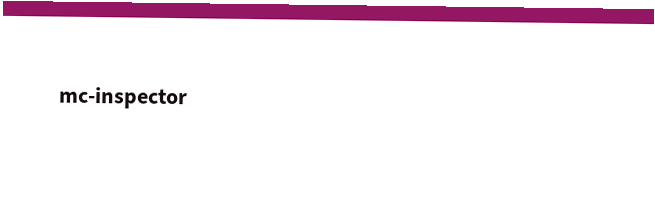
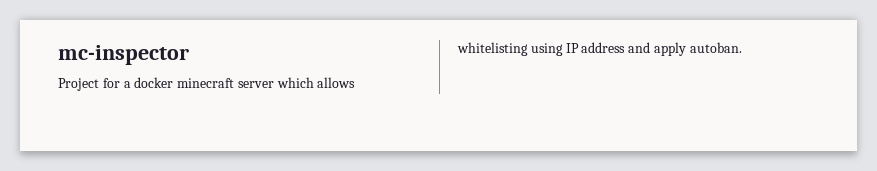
(188, 98) none -> [58,77,356,91] [457,42,742,56] // Project for a docker minecraft server which allows whitelisting using IP address and apply autoban.

